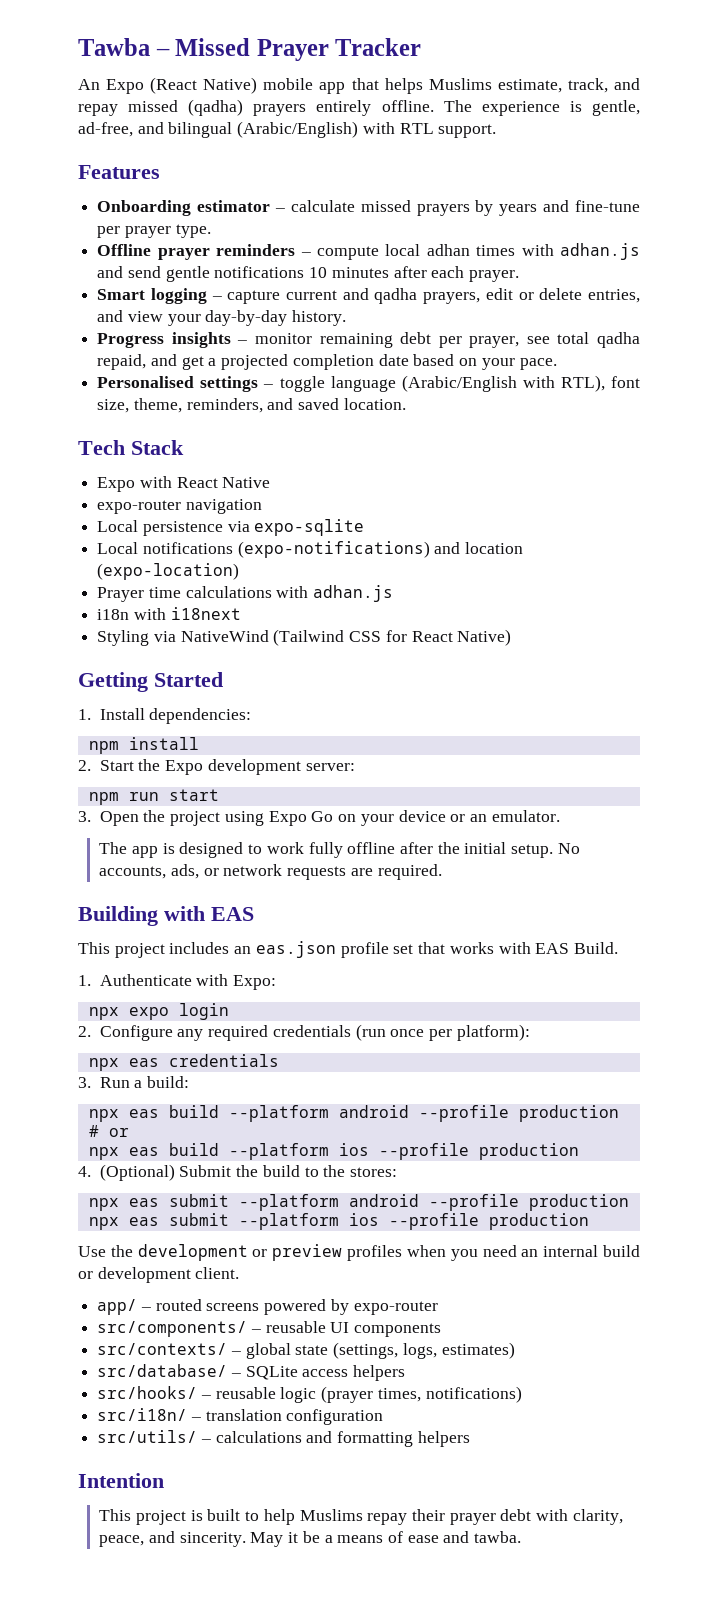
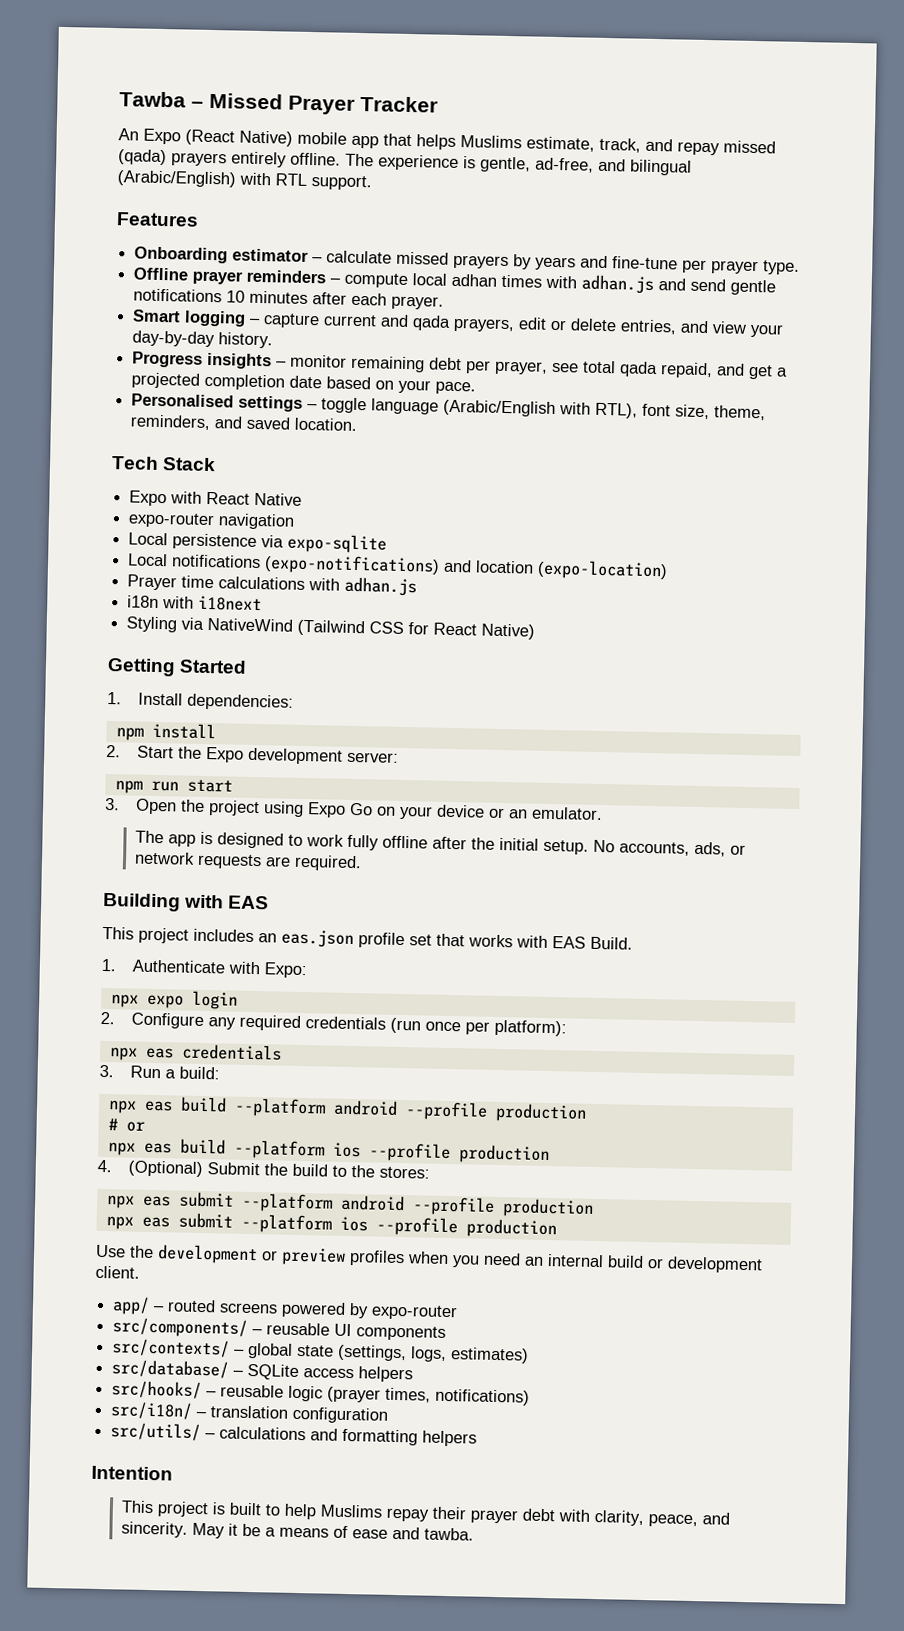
[188,99,244,116] (qadha) -> [118,149,167,166] (qada)
[374,288,418,304] qadha -> [412,315,452,331] qada
[596,332,640,348] qadha -> [619,361,659,378] qada

